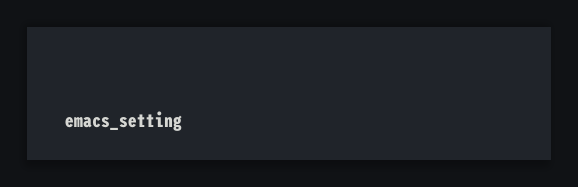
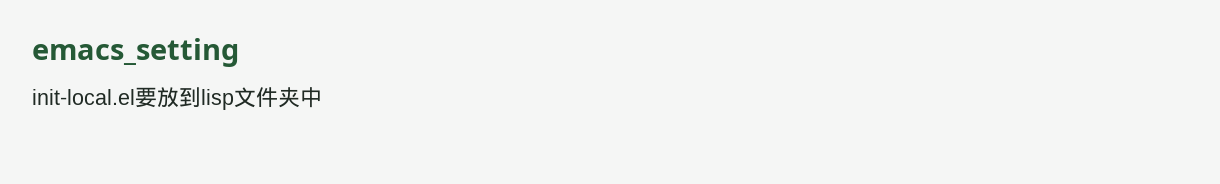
(182, 121) none -> [32,87,322,110] // init-local.el要放到lisp文件夹中

